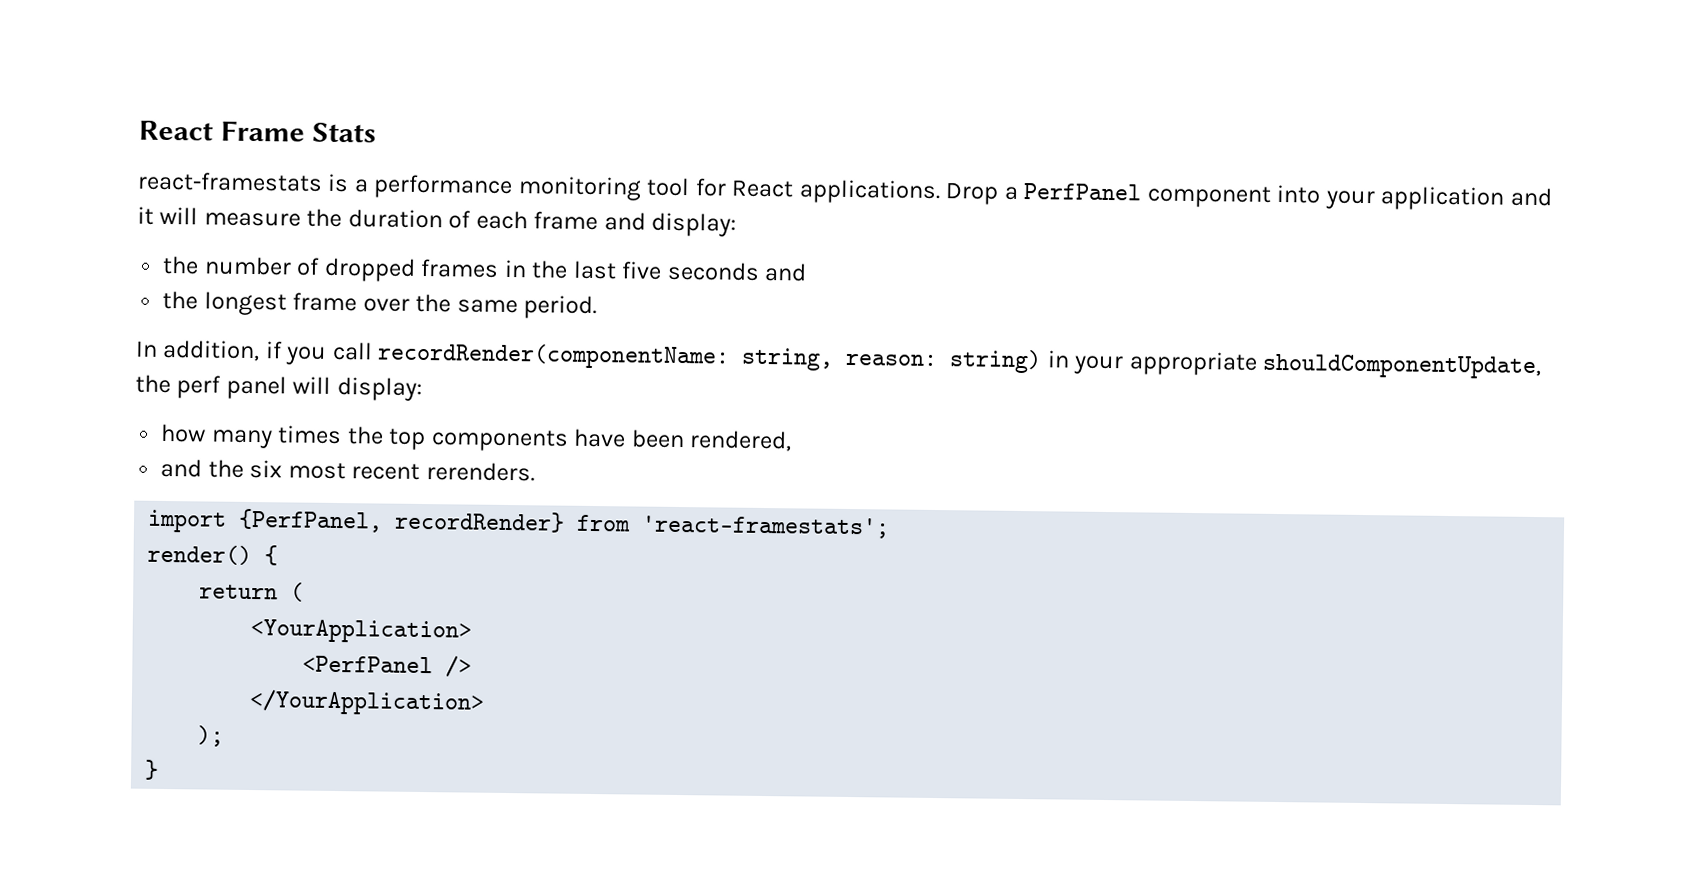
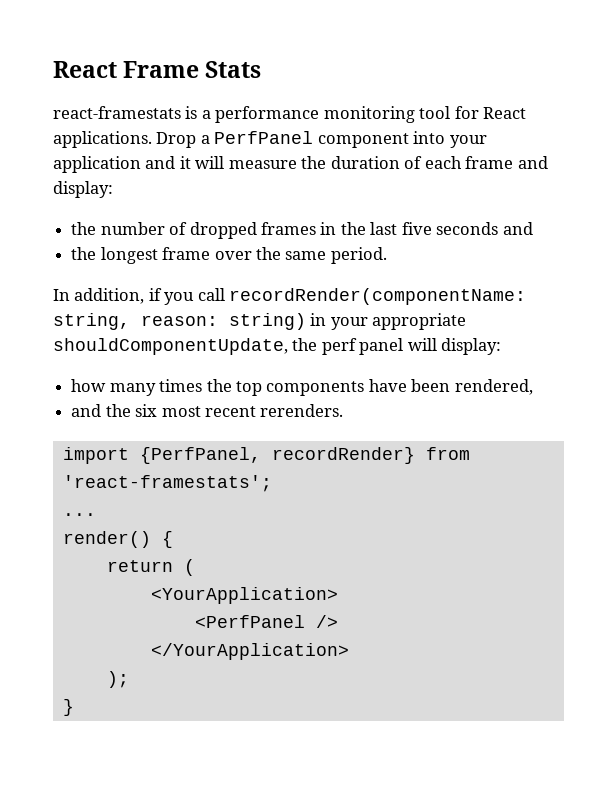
(891, 527) none -> [62,513,96,516] // ...

